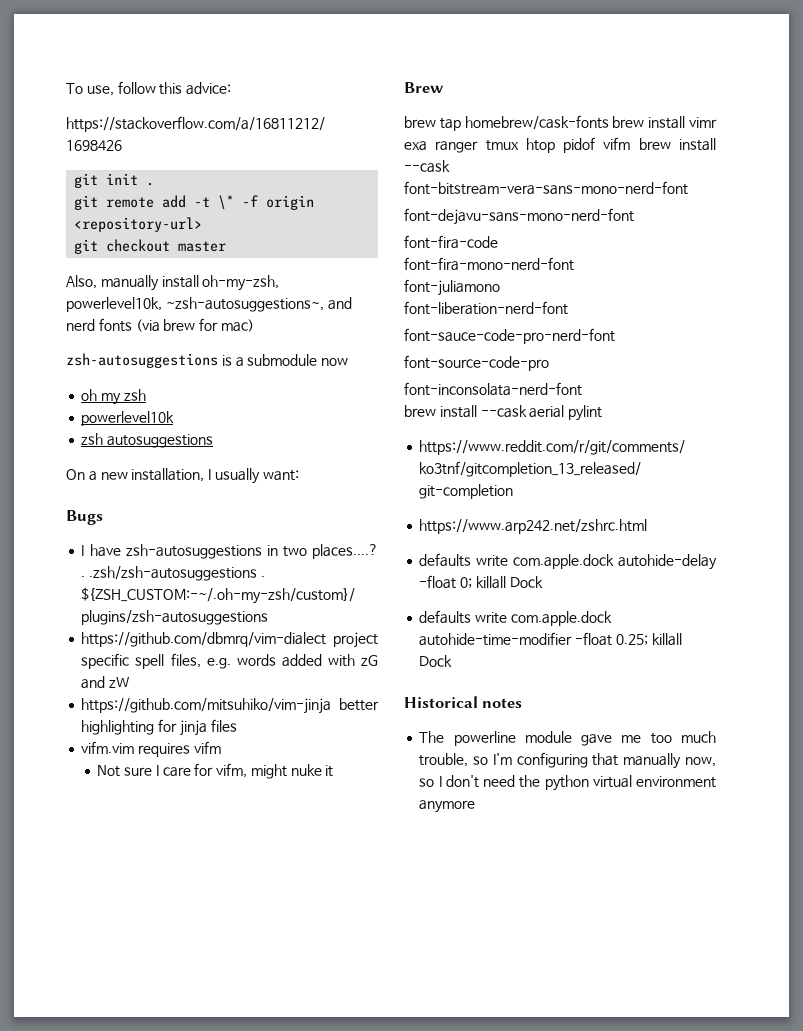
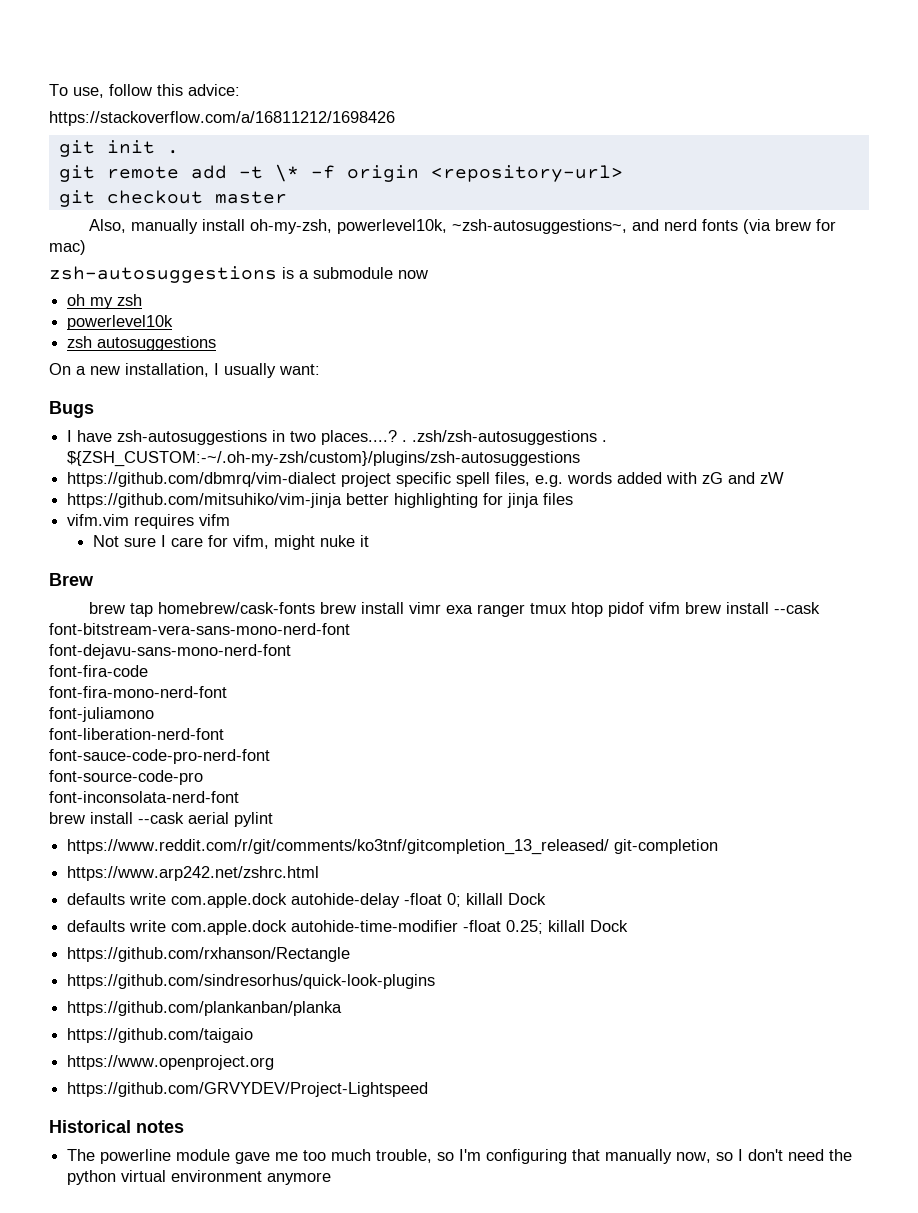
(453, 661) none -> [67,947,351,962] [67,974,436,989] [67,1001,343,1016] [67,1028,254,1043] [67,1055,275,1070] [67,1082,429,1097] // https://github.com/rxhanson/Rectangle // https://github.com/sindresorhus/quick-look-plugins // https://github.com/plankanban/planka // https://github.com/taigaio // https://www.openproject.org // https://github.com/GRVYDEV/Project-Lightspeed

